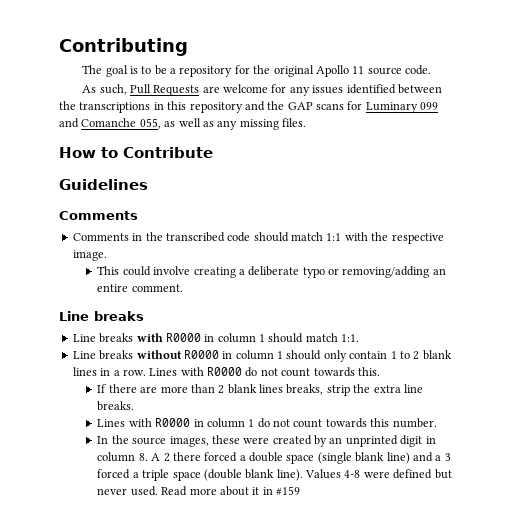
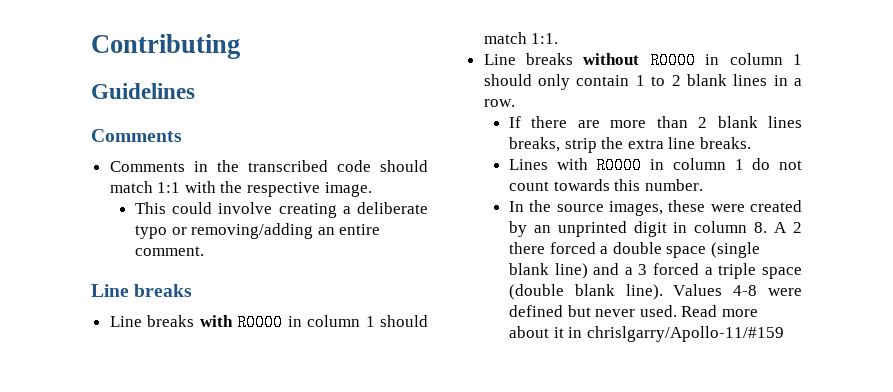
[82,65,432,77] [82,84,442,96] [59,101,439,113] [59,118,306,130] [59,147,213,158] // The goal is to be a repository for the original Apollo 11 source code. // As such, Pull Requests are welcome for any issues identified between the transcriptions in this repository and the GAP scans for Luminary 099 and Comanche 055, as well as any missing files. // How to Contribute -> (240, 46) none
[149,367,380,377] Lines with R0000 do not count towards this. -> (515, 103) none
[275,486,300,495] #159 -> [586,326,784,342] chrislgarry/Apollo-11/#159

